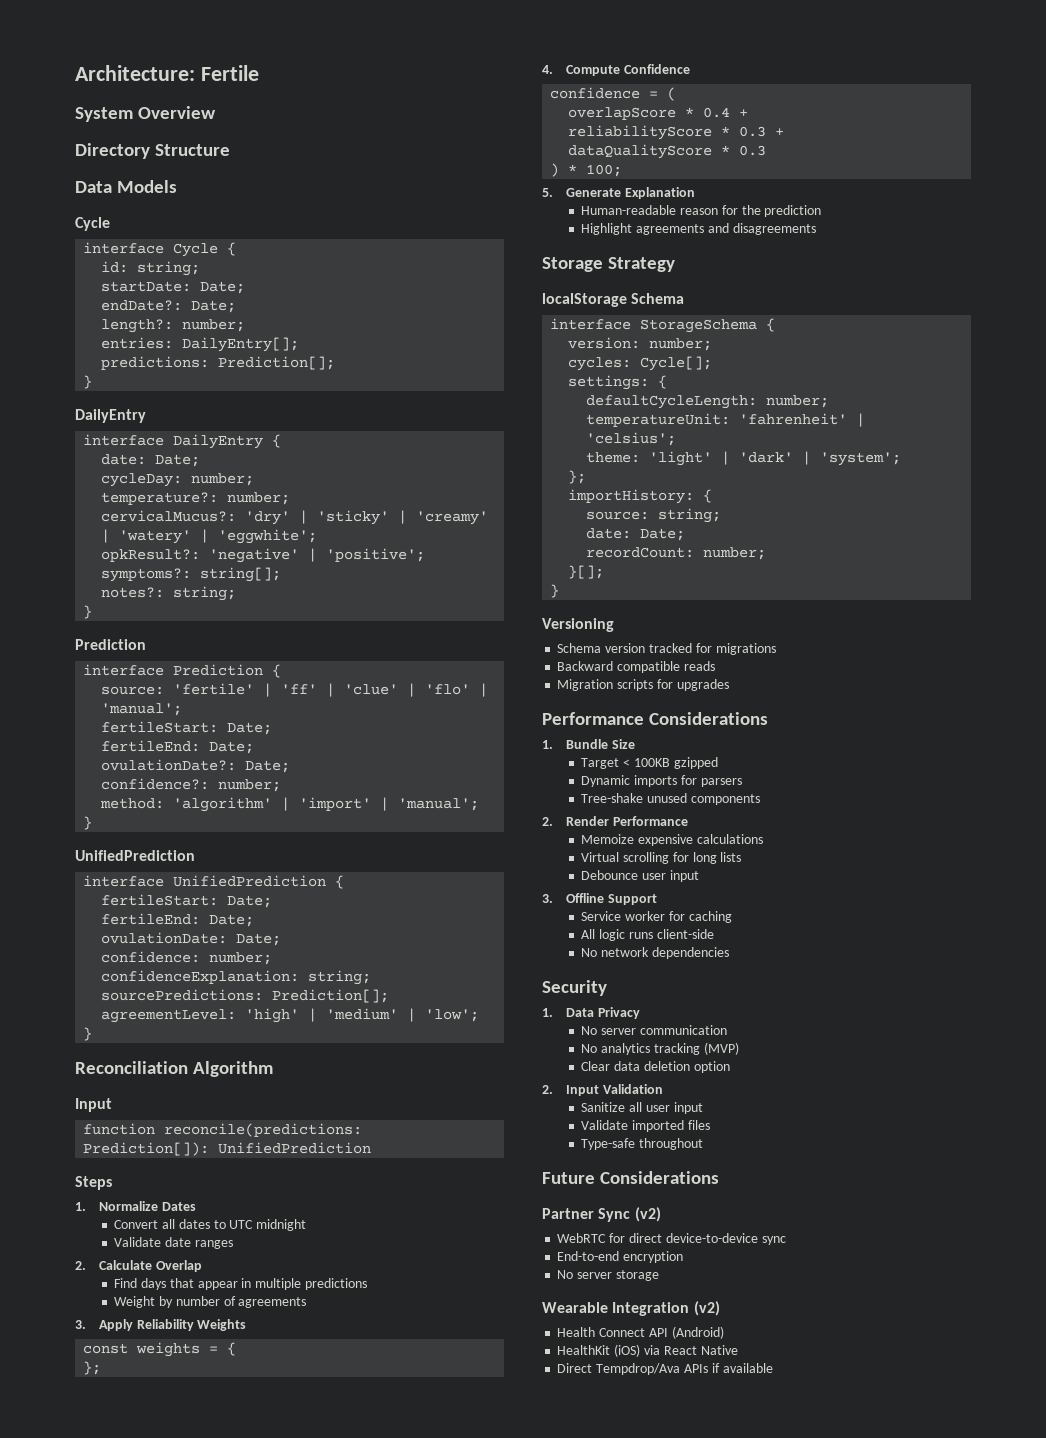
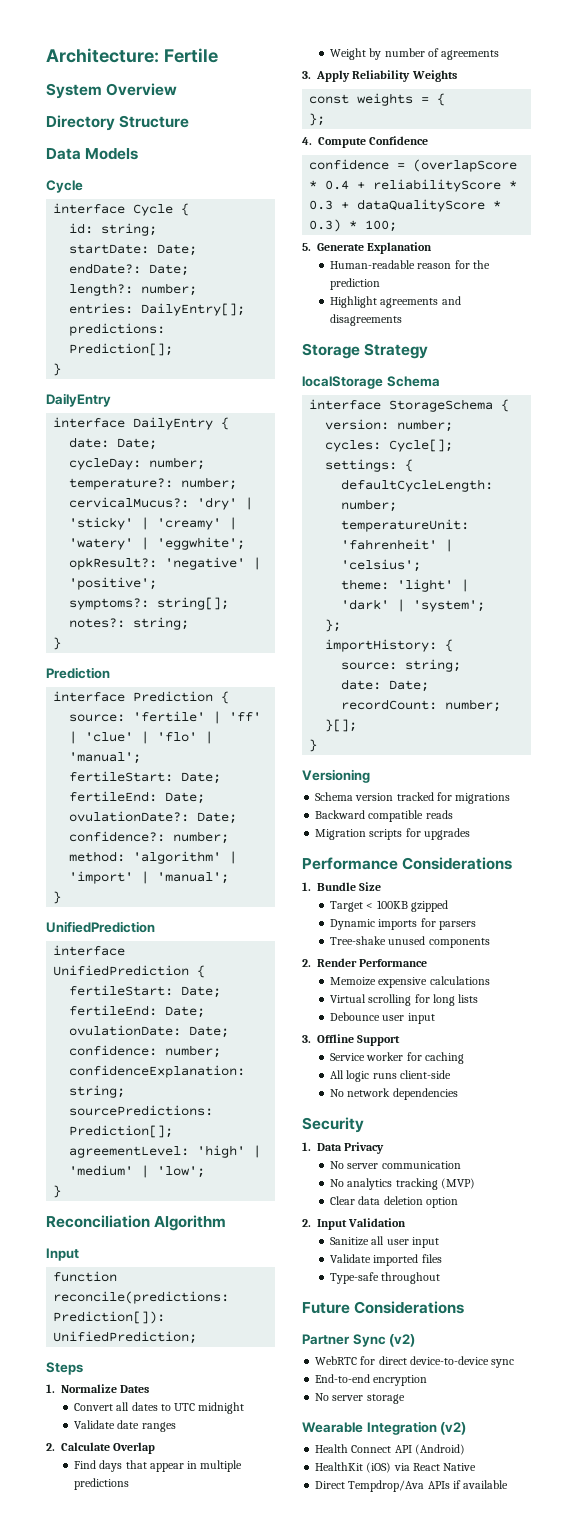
[218,1142,372,1154] UnifiedPrediction -> [53,1331,198,1344] UnifiedPrediction;
[667,87,677,101] [568,107,677,120] ( // overlapScore -> [413,159,518,172] (overlapScore
(749, 113) // -> (366, 185) none
(785, 132) // -> (350, 205) none
[739,145,767,156] [550,163,560,177] 0.3 // ) -> [309,219,342,232] 0.3)

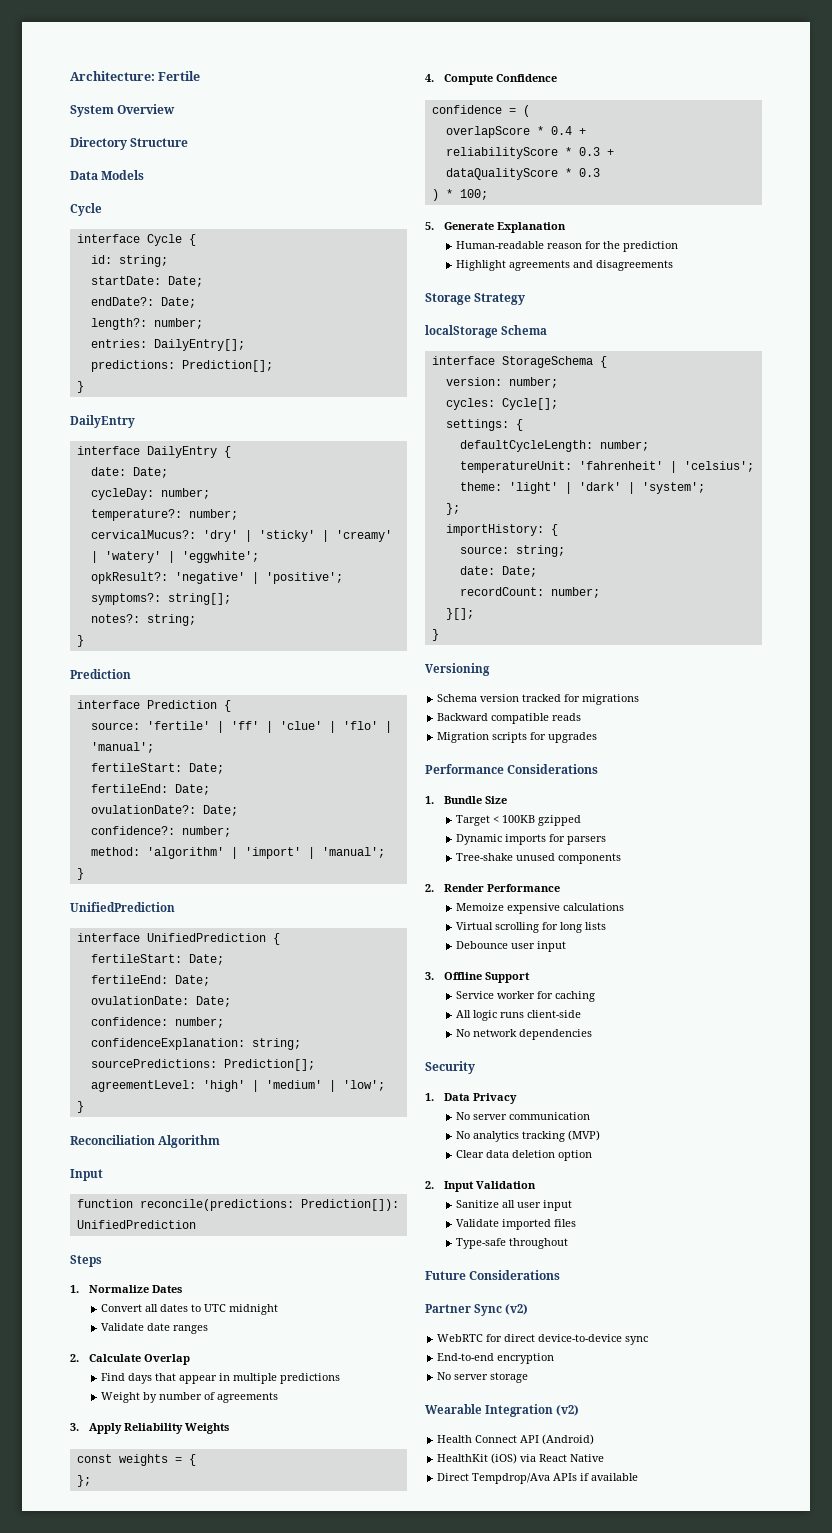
[53,1331,198,1344] UnifiedPrediction; -> [76,1220,196,1229] UnifiedPrediction
[413,159,518,172] (overlapScore -> [522,105,530,117] [445,126,530,138] ( // overlapScore
(366, 185) none -> (586, 131) //
(350, 205) none -> (614, 152) //
[309,219,342,232] 0.3) -> [578,168,600,177] [431,189,439,201] 0.3 // )

